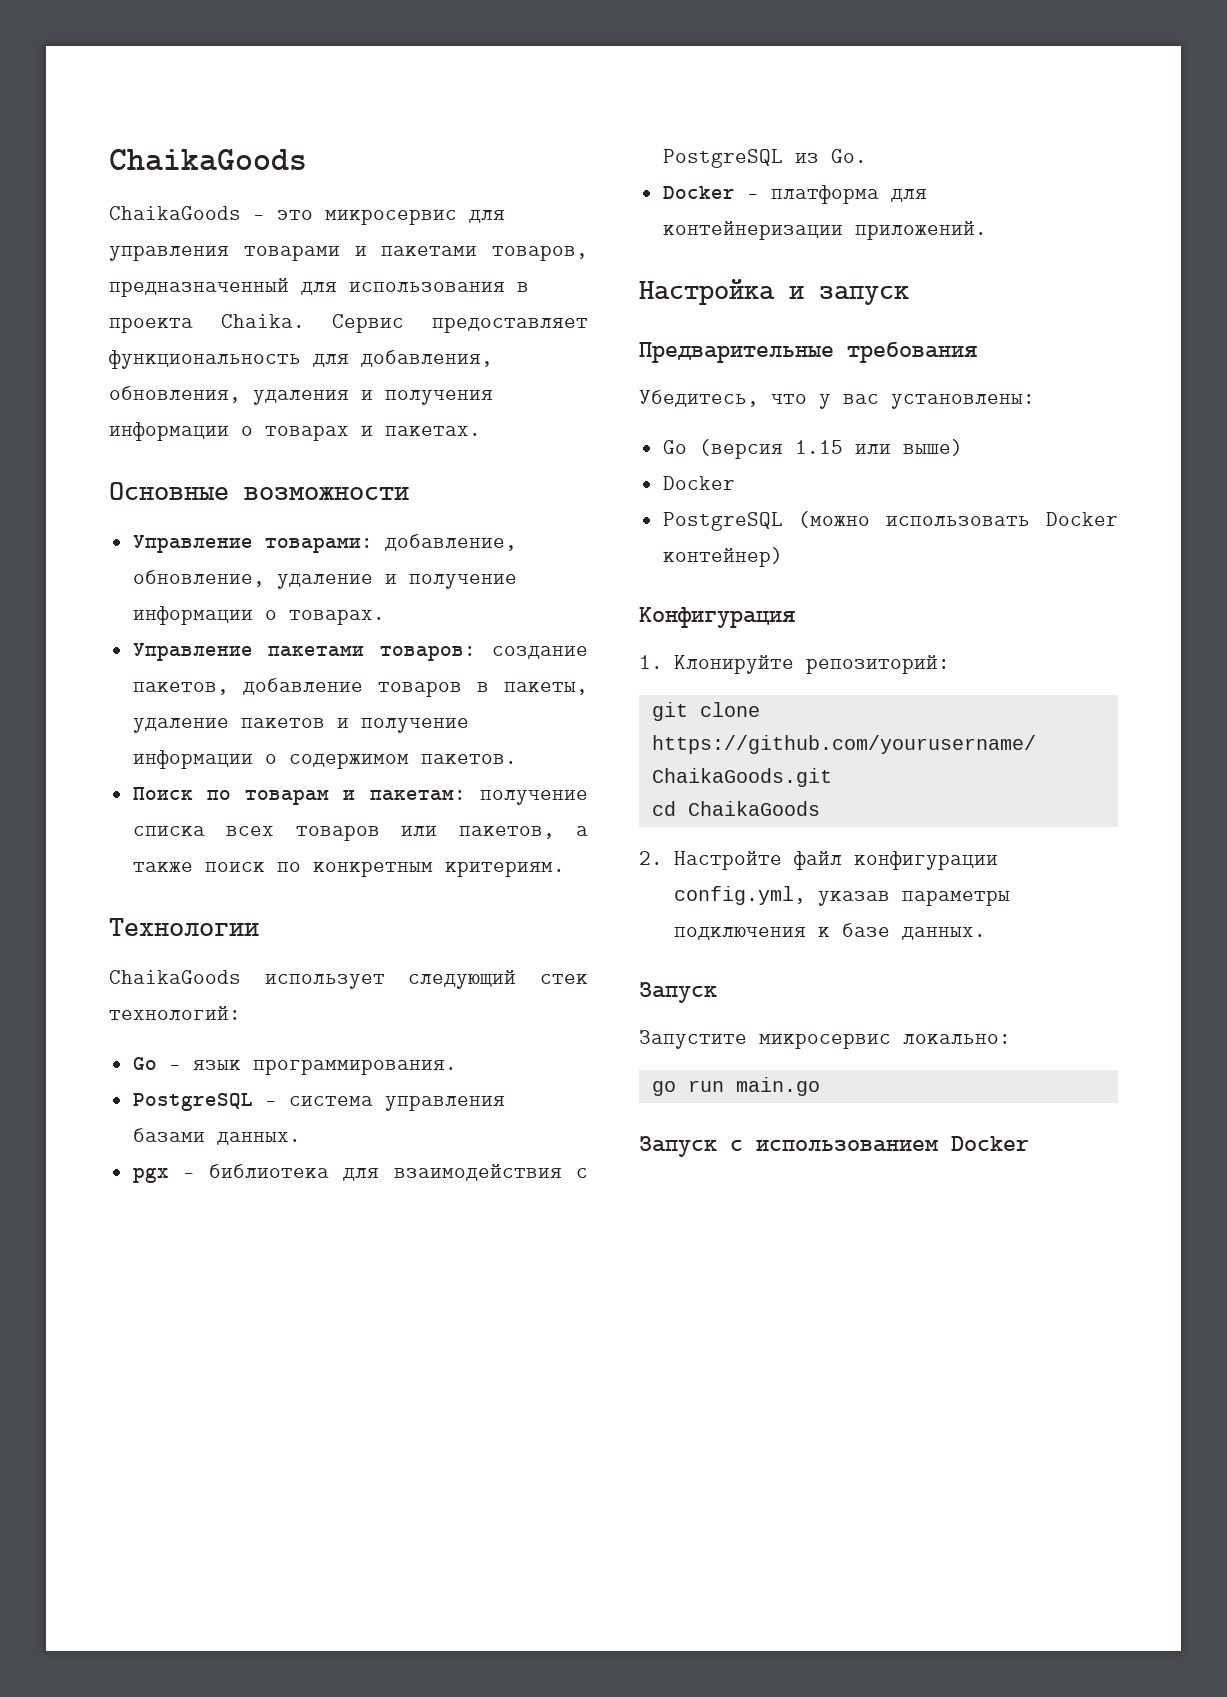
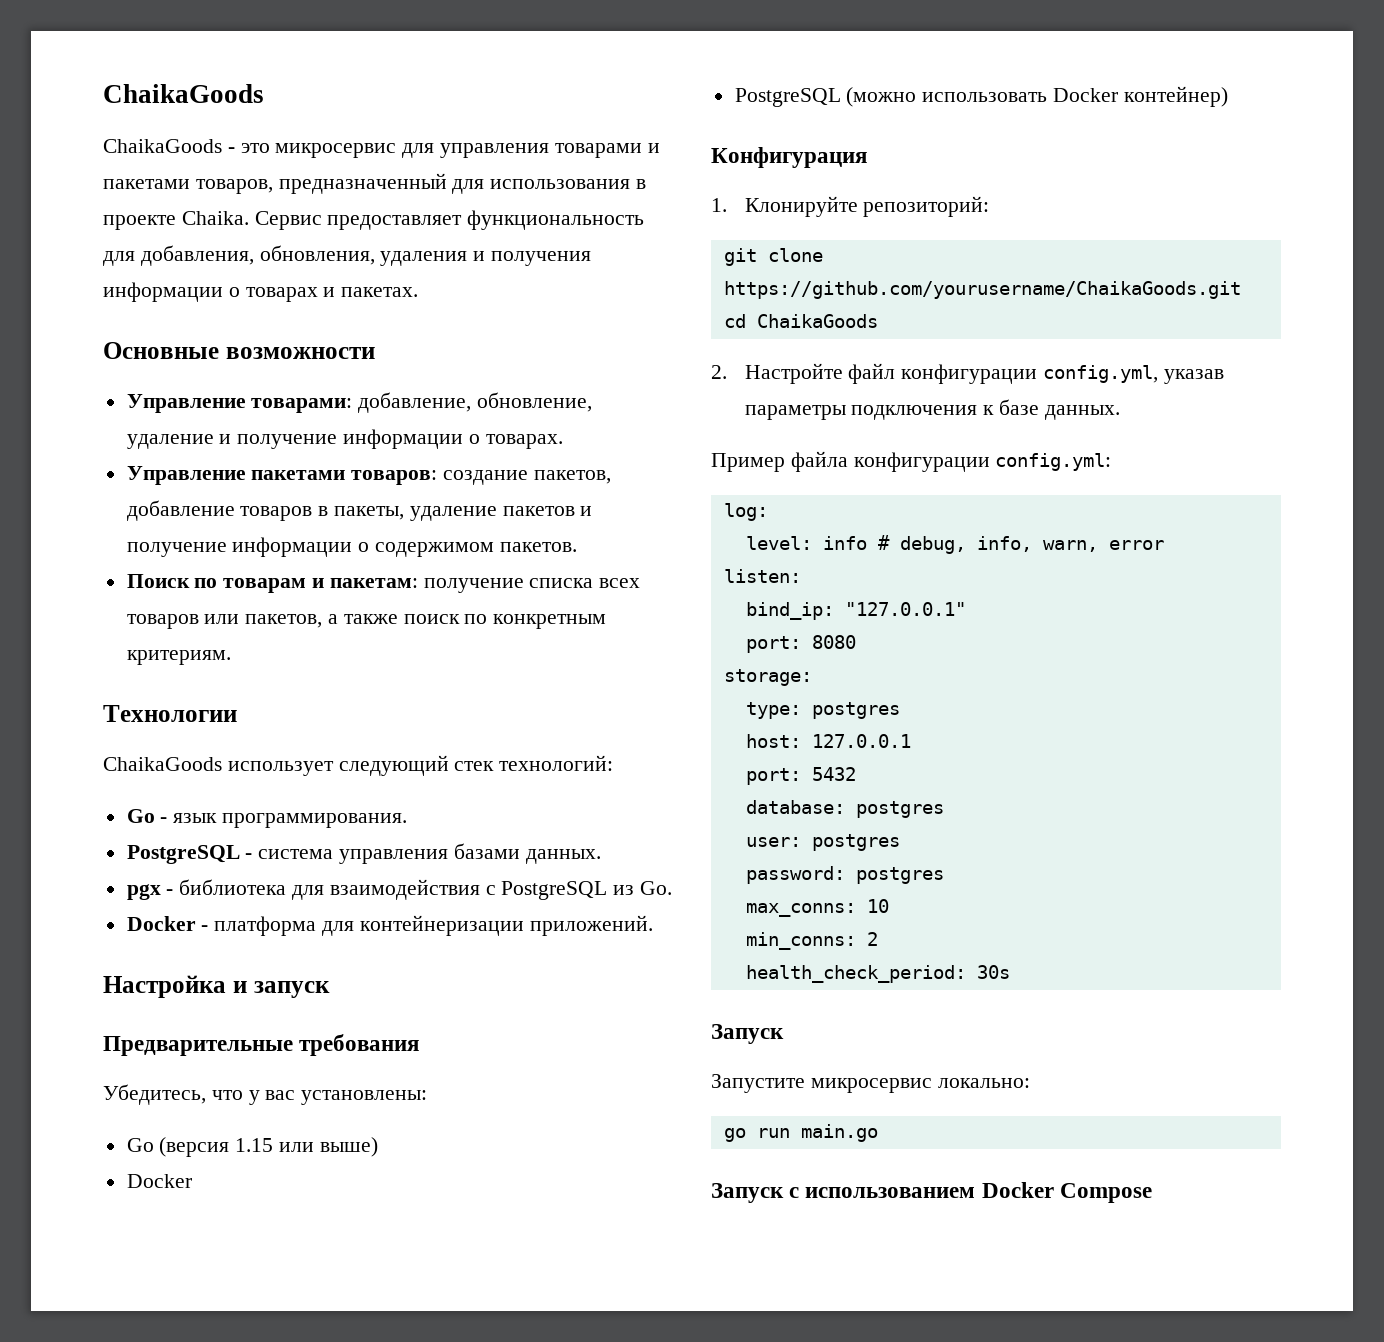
[109,317,193,333] проекта -> [103,215,176,230] проекте
(986, 933) none -> [711,451,1112,472] [723,503,768,521] [745,535,1164,554] [723,569,801,583] [745,602,966,620] [745,635,856,653] [723,669,812,686] [745,702,900,719] [745,734,911,748] [745,767,856,785] [745,800,944,818] [745,834,900,851] [745,866,944,884] [745,899,889,917] [745,932,878,950] [745,965,1010,983] // Пример файла конфигурации config.yml: // log: // level: info # debug, info, warn, error // listen: // bind_ip: "127.0.0.1" // port: 8080 // storage: // type: postgres // host: 127.0.0.1 // port: 5432 // database: postgres // user: postgres // password: postgres // max_conns: 10 // min_conns: 2 // health_check_period: 30s
(1029, 1143) none -> [1059,1183,1152,1203] Compose

